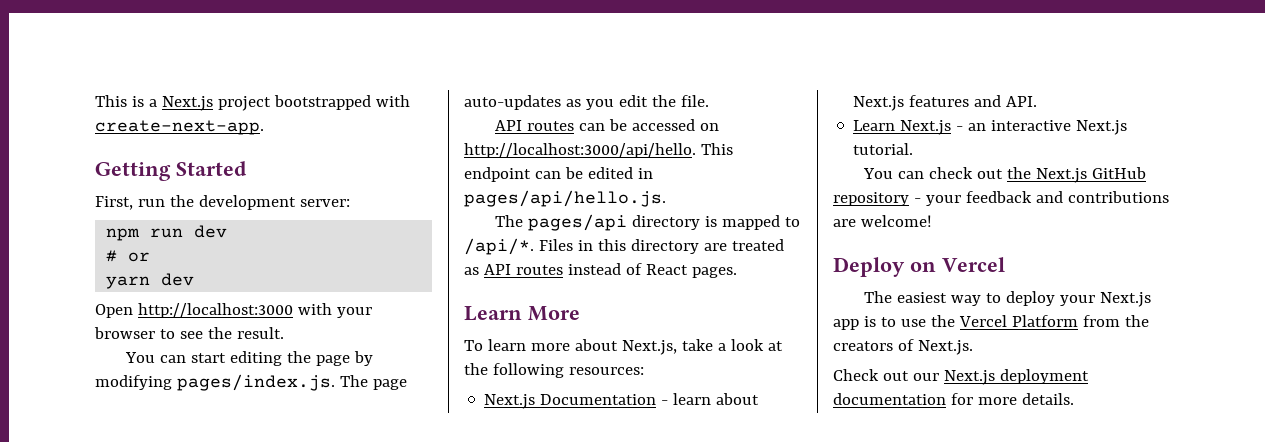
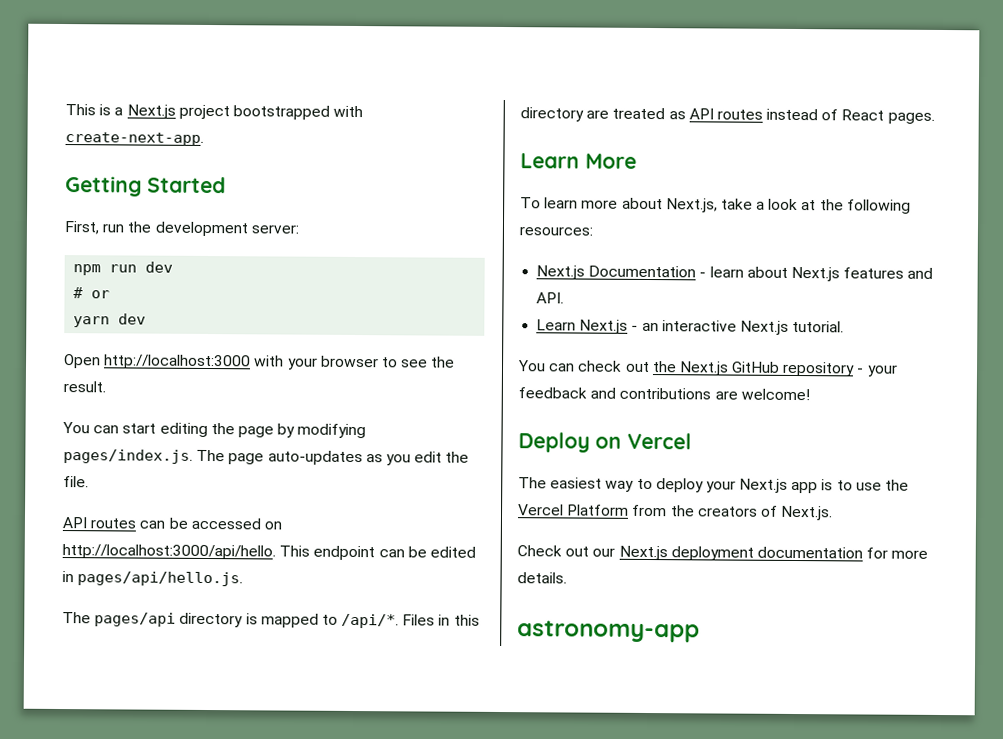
(1074, 399) none -> [517,620,700,643] // astronomy-app

